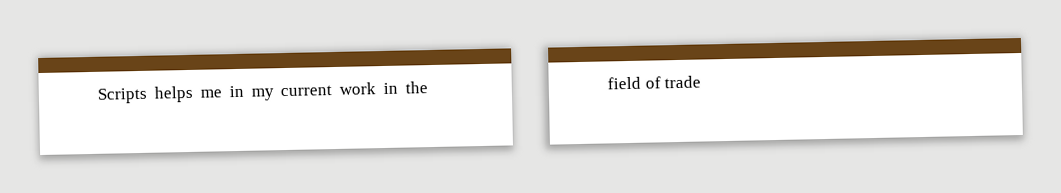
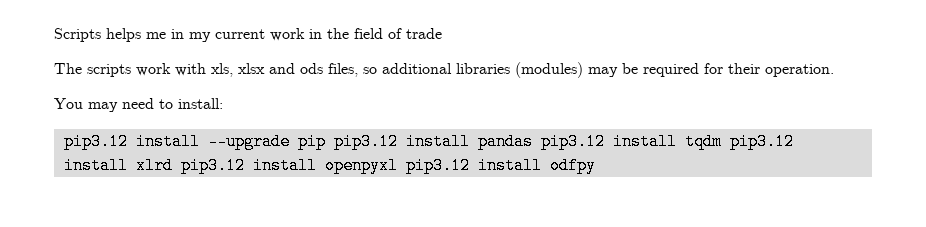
(702, 82) none -> [54,62,834,78] [54,98,223,112] [63,133,794,150] [63,157,596,174] // The scripts work with xls, xlsx and ods files, so additional libraries (modules) may be required for their operation. // You may need to install: // pip3.12 install --upgrade pip pip3.12 install pandas pip3.12 install tqdm pip3.12 install xlrd pip3.12 install openpyxl pip3.12 install odfpy

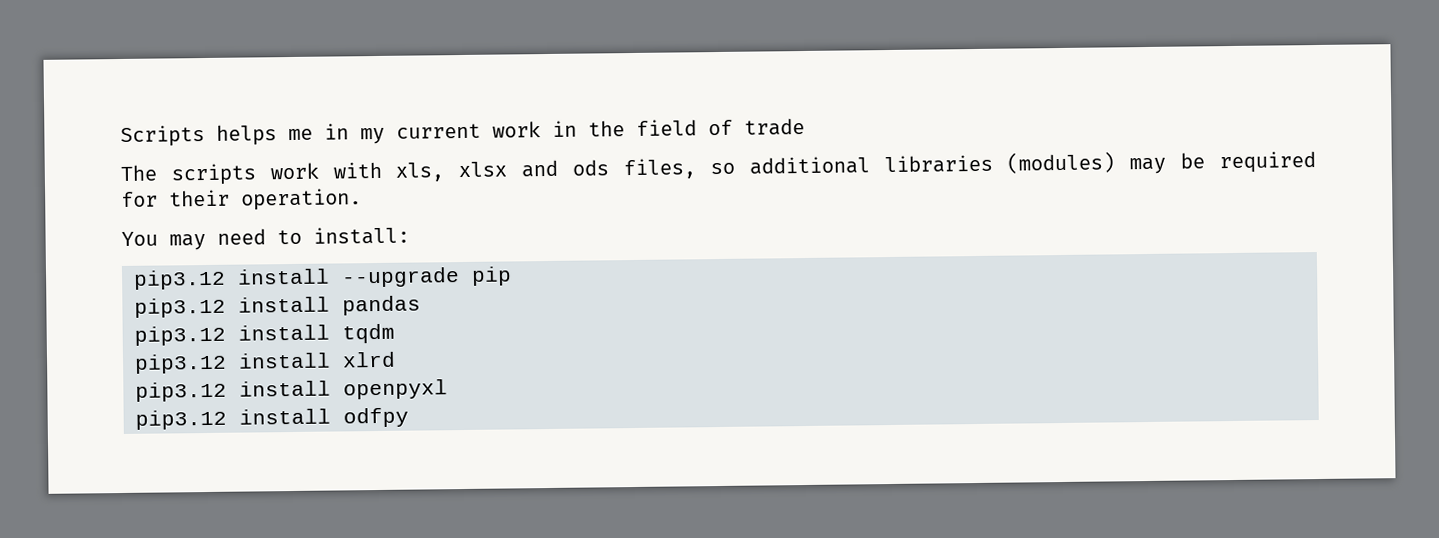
(326, 141) none -> (512, 276) //
(533, 141) none -> (421, 305) //
(722, 141) none -> (395, 333) //
(173, 165) none -> (396, 359) //
(398, 165) none -> (448, 389) //

